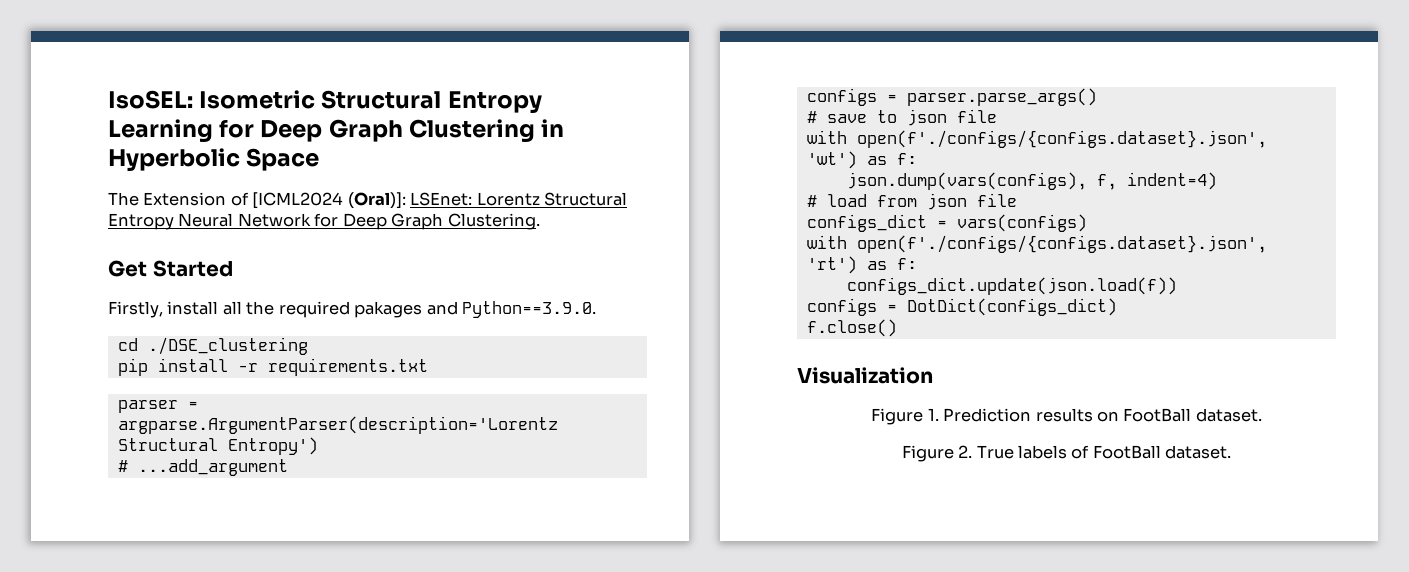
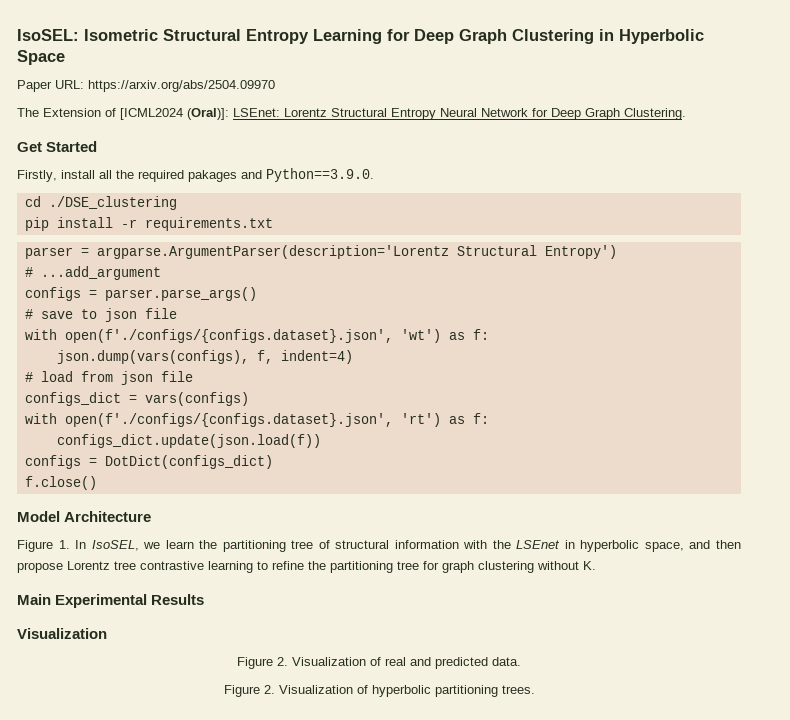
(320, 159) none -> [17,80,275,92] // Paper URL: https://arxiv.org/abs/2504.09970
[797,367,933,384] [871,408,1262,425] [901,445,1232,462] Visualization // Figure 1. Prediction results on FootBall dataset. // Figure 2. True labels of FootBall dataset. -> [17,511,152,522] [17,540,741,552] [17,561,596,573] [17,594,205,608] [17,628,107,639] [237,657,521,669] [223,685,535,697] Model Architecture // Figure 1. In IsoSEL, we learn the partitioning tree of structural information with the LSEnet in hyperbolic space, and then propose Lorentz tree contrastive learning to refine the partitioning tree for graph clustering without K. // Main Experimental Results // Visualization // Figure 2. Visualization of real and predicted data. // Figure 2. Visualization of hyperbolic partitioning trees.

